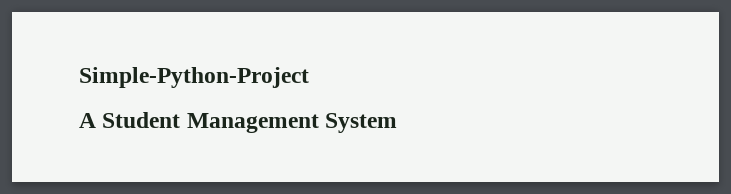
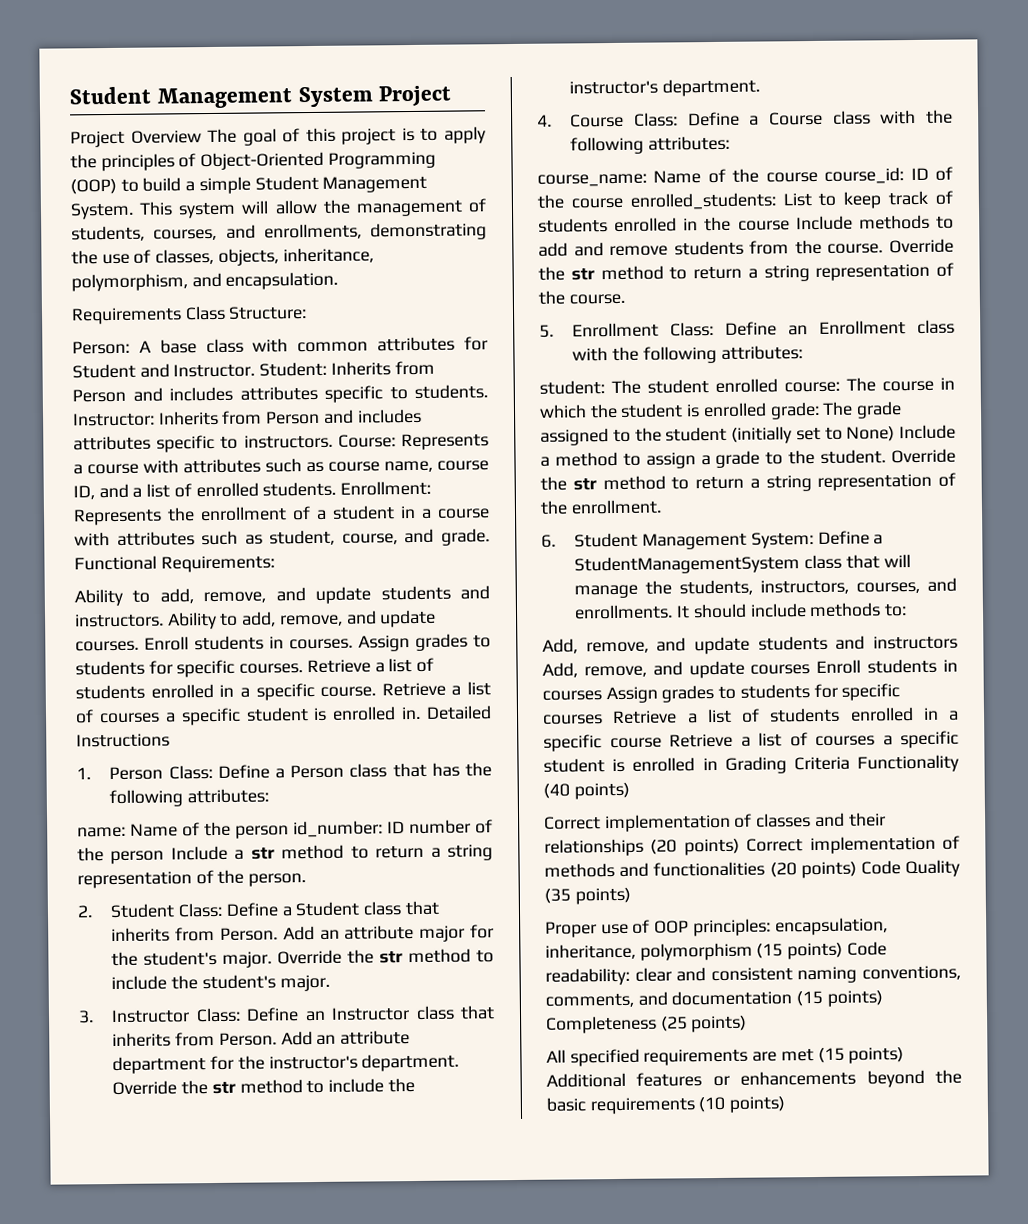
[79,67,309,88] [79,113,96,128] Simple-Python-Project // A -> (69, 95) none
(398, 123) none -> [378,85,452,107] [70,126,486,148] [70,151,436,172] [70,175,428,195] [70,198,487,220] [71,222,487,242] [71,247,374,266] [71,271,339,292] [71,305,308,325] [72,336,488,355] [72,360,435,379] [72,384,488,403] [73,408,422,427] [73,433,489,453] [73,458,489,475] [73,480,432,500] [73,505,490,526] [74,528,490,547] [74,555,275,573] [74,585,491,607] [75,609,437,630] [75,633,491,652] [75,657,435,678] [75,681,491,701] [75,705,492,726] [76,733,170,748] [76,762,492,781] [109,788,270,808] [77,819,493,839] [77,844,494,865] [77,869,307,889] [77,900,440,919] [111,924,495,943] [111,948,494,968] [111,974,330,992] [78,1005,495,1024] [112,1030,410,1048] [112,1053,460,1075] [112,1078,415,1096] [569,78,761,97] [537,109,953,128] [570,135,731,155] [537,166,954,187] [537,190,953,210] [538,214,954,233] [538,238,954,257] [538,262,954,282] [538,290,625,305] [539,319,955,338] [572,345,803,364] [539,377,955,395] [539,401,903,420] [540,424,956,446] [540,448,956,469] [540,472,956,492] [540,499,662,515] [541,530,884,550] [574,554,911,575] [574,577,957,599] [574,602,907,620] [542,635,959,655] [542,658,958,679] [542,683,901,704] [543,707,959,725] [543,730,959,752] [543,754,959,774] [543,782,630,800] [544,812,886,833] [544,835,960,857] [544,859,960,879] [544,887,631,905] [545,917,888,938] [545,941,887,961] [545,965,961,986] [545,990,883,1008] [546,1015,748,1034] [546,1047,905,1067] [546,1069,962,1088] [546,1096,786,1115] Project // Project Overview The goal of this project is to apply the principles of Object-Oriented Programming (OOP) to build a simple Student Management System. This system will allow the management of students, courses, and enrollments, demonstrating the use of classes, objects, inheritance, polymorphism, and encapsulation. // Requirements Class Structure: // Person: A base class with common attributes for Student and Instructor. Student: Inherits from Person and includes attributes specific to students. Instructor: Inherits from Person and includes attributes specific to instructors. Course: Represents a course with attributes such as course name, course ID, and a list of enrolled students. Enrollment: Represents the enrollment of a student in a course with attributes such as student, course, and grade. Functional Requirements: // Ability to add, remove, and update students and instructors. Ability to add, remove, and update courses. Enroll students in courses. Assign grades to students for specific courses. Retrieve a list of students enrolled in a specific course. Retrieve a list of courses a specific student is enrolled in. Detailed Instructions // 1. Person Class: Define a Person class that has the following attributes: // name: Name of the person id_number: ID number of the person Include a str method to return a string representation of the person. // 2. Student Class: Define a Student class that inherits from Person. Add an attribute major for the student's major. Override the str method to include the student's major. // 3. Instructor Class: Define an Instructor class that inherits from Person. Add an attribute department for the instructor's department. Override the str method to include the instructor's department. // 4. Course Class: Define a Course class with the following attributes: // course_name: Name of the course course_id: ID of the course enrolled_students: List to keep track of students enrolled in the course Include methods to add and remove students from the course. Override the str method to return a string representation of the course. // 5. Enrollment Class: Define an Enrollment class with the following attributes: // student: The student enrolled course: The course in which the student is enrolled grade: The grade assigned to the student (initially set to None) Include a method to assign a grade to the student. Override the str method to return a string representation of the enrollment. // 6. Student Management System: Define a StudentManagementSystem class that will manage the students, instructors, courses, and enrollments. It should include methods to: // Add, remove, and update students and instructors Add, remove, and update courses Enroll students in courses Assign grades to students for specific courses Retrieve a list of students enrolled in a specific course Retrieve a list of courses a specific student is enrolled in Grading Criteria Functionality (40 points) // Correct implementation of classes and their relationships (20 points) Correct implementation of methods and functionalities (20 points) Code Quality (35 points) // Proper use of OOP principles: encapsulation, inheritance, polymorphism (15 points) Code readability: clear and consistent naming conventions, comments, and documentation (15 points) Completeness (25 points) // All specified requirements are met (15 points) Additional features or enhancements beyond the basic requirements (10 points)

